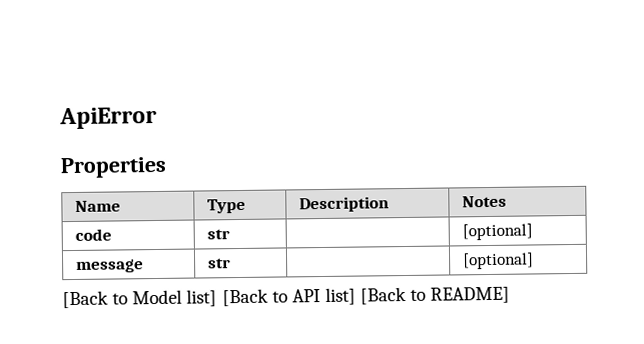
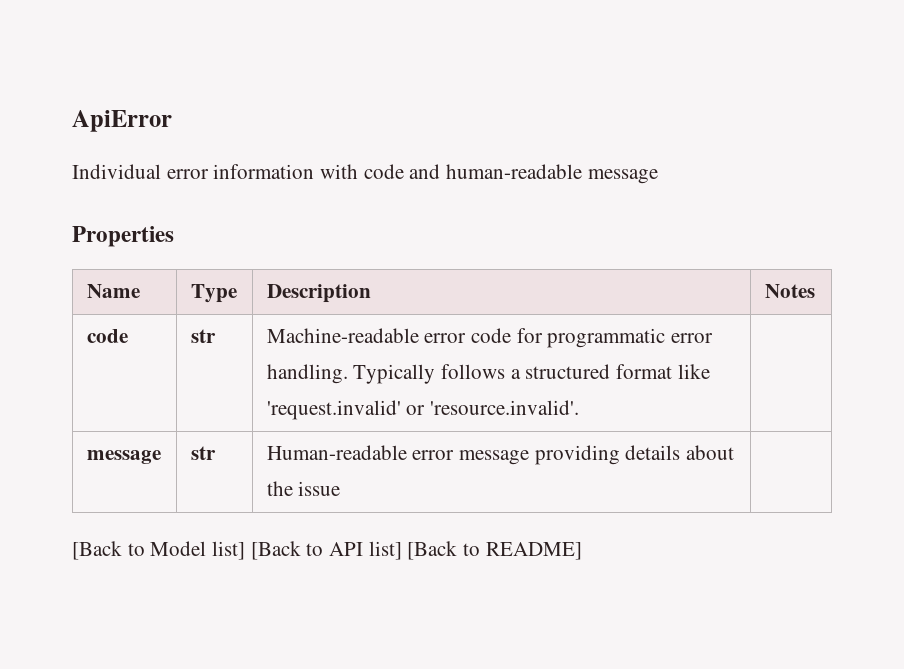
(157, 118) none -> [72,164,658,184] // Individual error information with code and human-readable message
[461,223,533,241] [75,259,144,273] [207,258,231,269] [461,252,534,270] | [optional] // message | str | | [optional] -> [266,328,714,348] [266,364,710,384] [266,400,579,420] [86,450,161,464] [190,446,216,460] [266,445,735,465] [266,481,341,496] Machine-readable error code for programmatic error handling. Typically follows a structured format like 'request.invalid' or 'resource.invalid'. | // message | str | Human-readable error message providing details about the issue |

